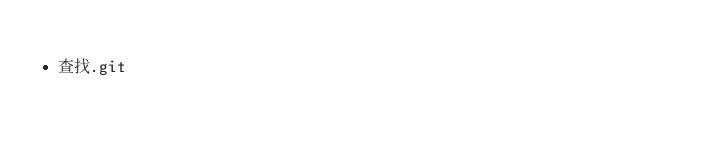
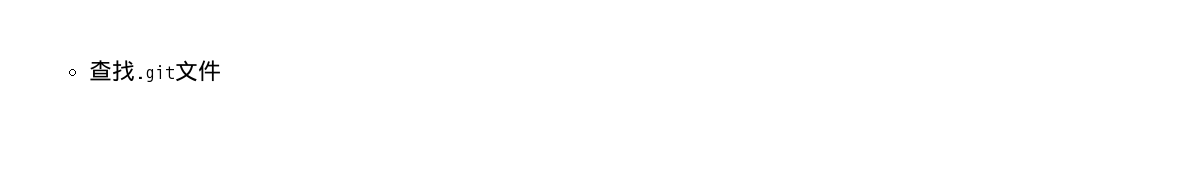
(126, 68) none -> [174,60,221,82] 文件

